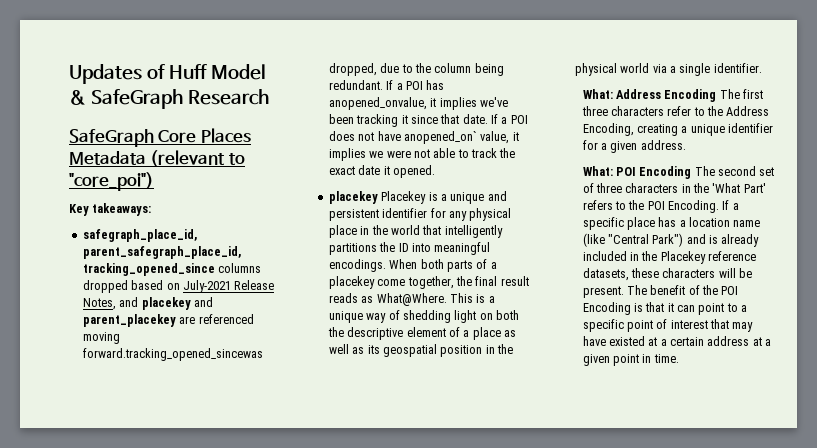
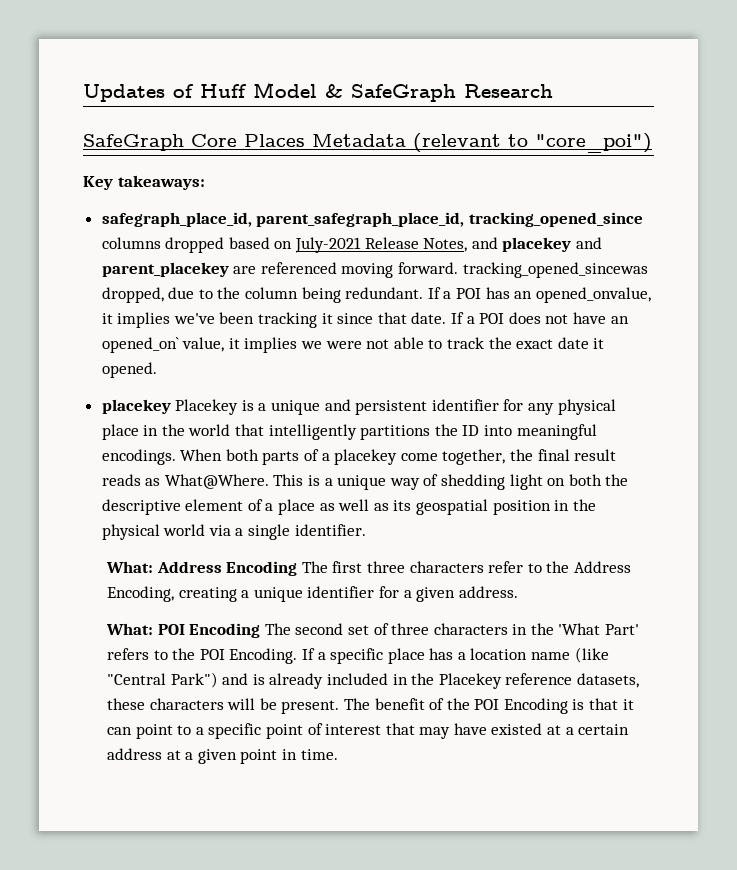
[82,348,263,361] forward.tracking_opened_sincewas -> [398,262,648,278] forward. tracking_opened_sincewas
[328,97,427,110] anopened_onvalue, -> [514,287,651,303] an opened_onvalue,
[403,131,477,144] anopened_on` -> [610,316,629,324] [101,337,179,353] an opened_on`

